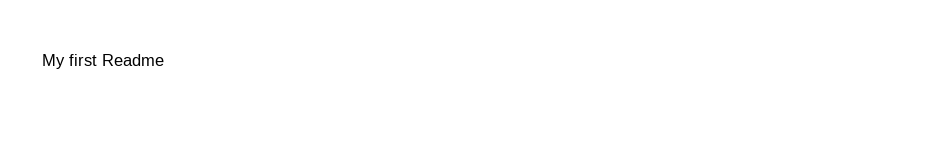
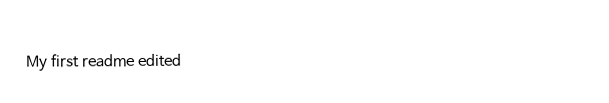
[102,54,164,66] Readme -> [81,53,182,68] readme edited

